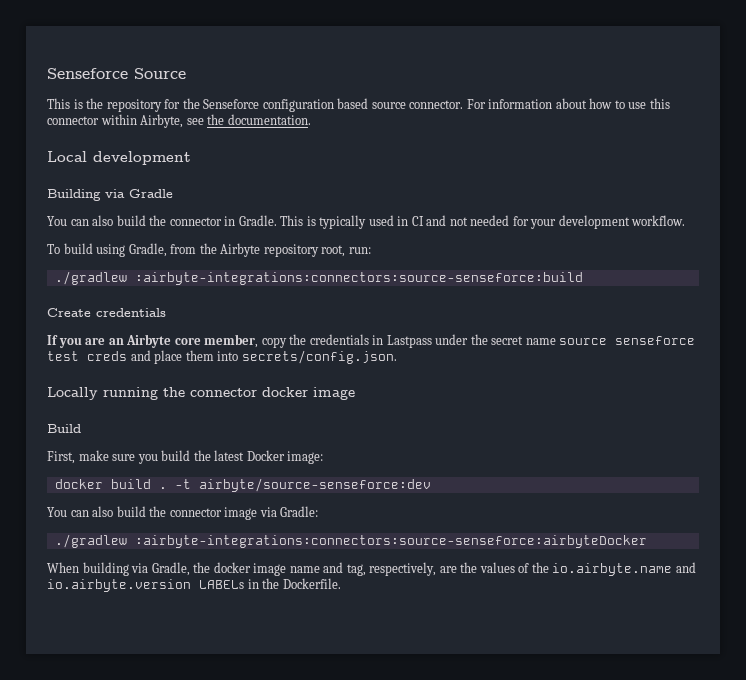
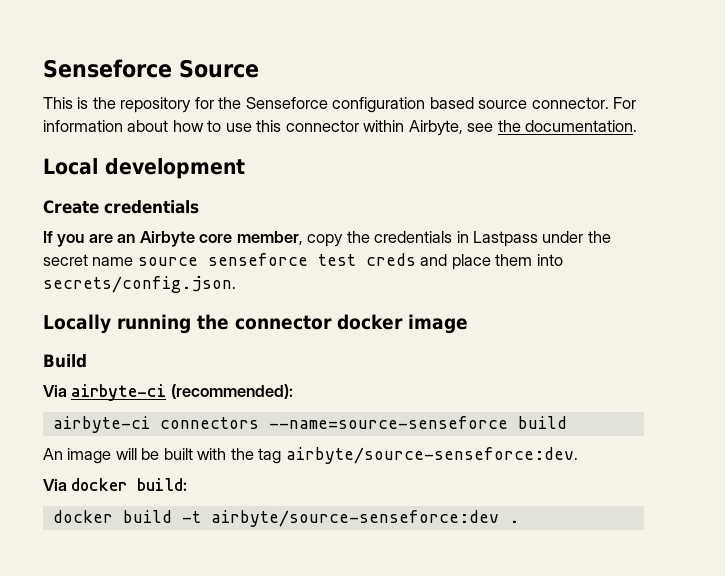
[47,189,173,201] [47,215,686,229] [47,243,371,257] [54,271,583,285] // Building via Gradle // You can also build the connector in Gradle. This is typically used in CI and not needed for your development workflow. // To build using Gradle, from the Airbyte repository root, run: // ./gradlew :airbyte-integrations:connectors:source-senseforce:build -> (245, 168) none
[47,450,324,464] First, make sure you build the latest Docker image: -> [43,384,293,401] [52,416,567,433] [43,447,578,464] [43,478,188,491] Via airbyte-ci (recommended): // airbyte-ci connectors --name=source-senseforce build // An image will be built with the tag airbyte/source-senseforce:dev. // Via docker build:
[158,487,167,489] . -> (172, 516) none
[47,506,319,520] [54,534,647,548] [47,562,696,576] [47,578,341,592] // You can also build the connector image via Gradle: // ./gradlew :airbyte-integrations:connectors:source-senseforce:airbyteDocker // When building via Gradle, the docker image name and tag, respectively, are the values of the io.airbyte.name and io.airbyte.version LABELs in the Dockerfile. -> [508,520,519,523] .

